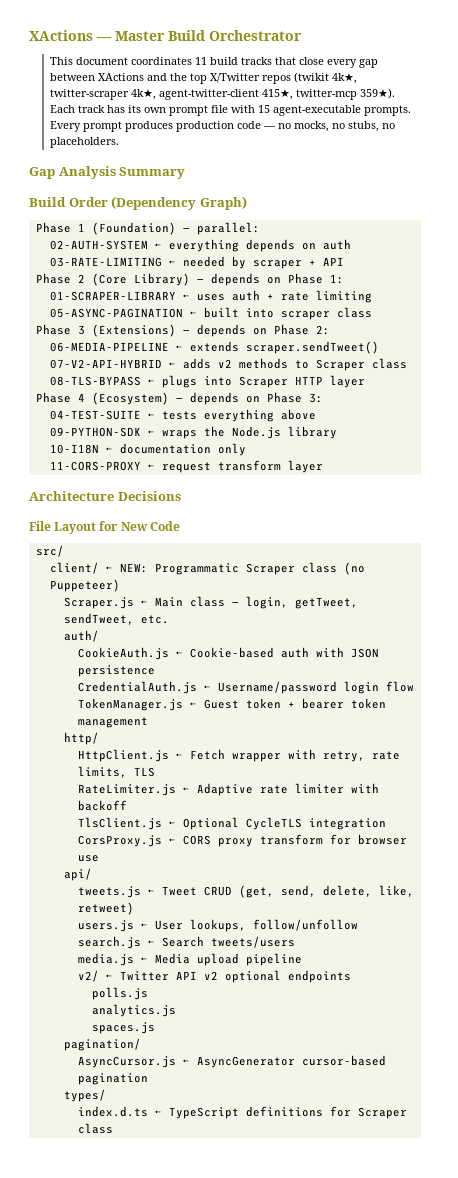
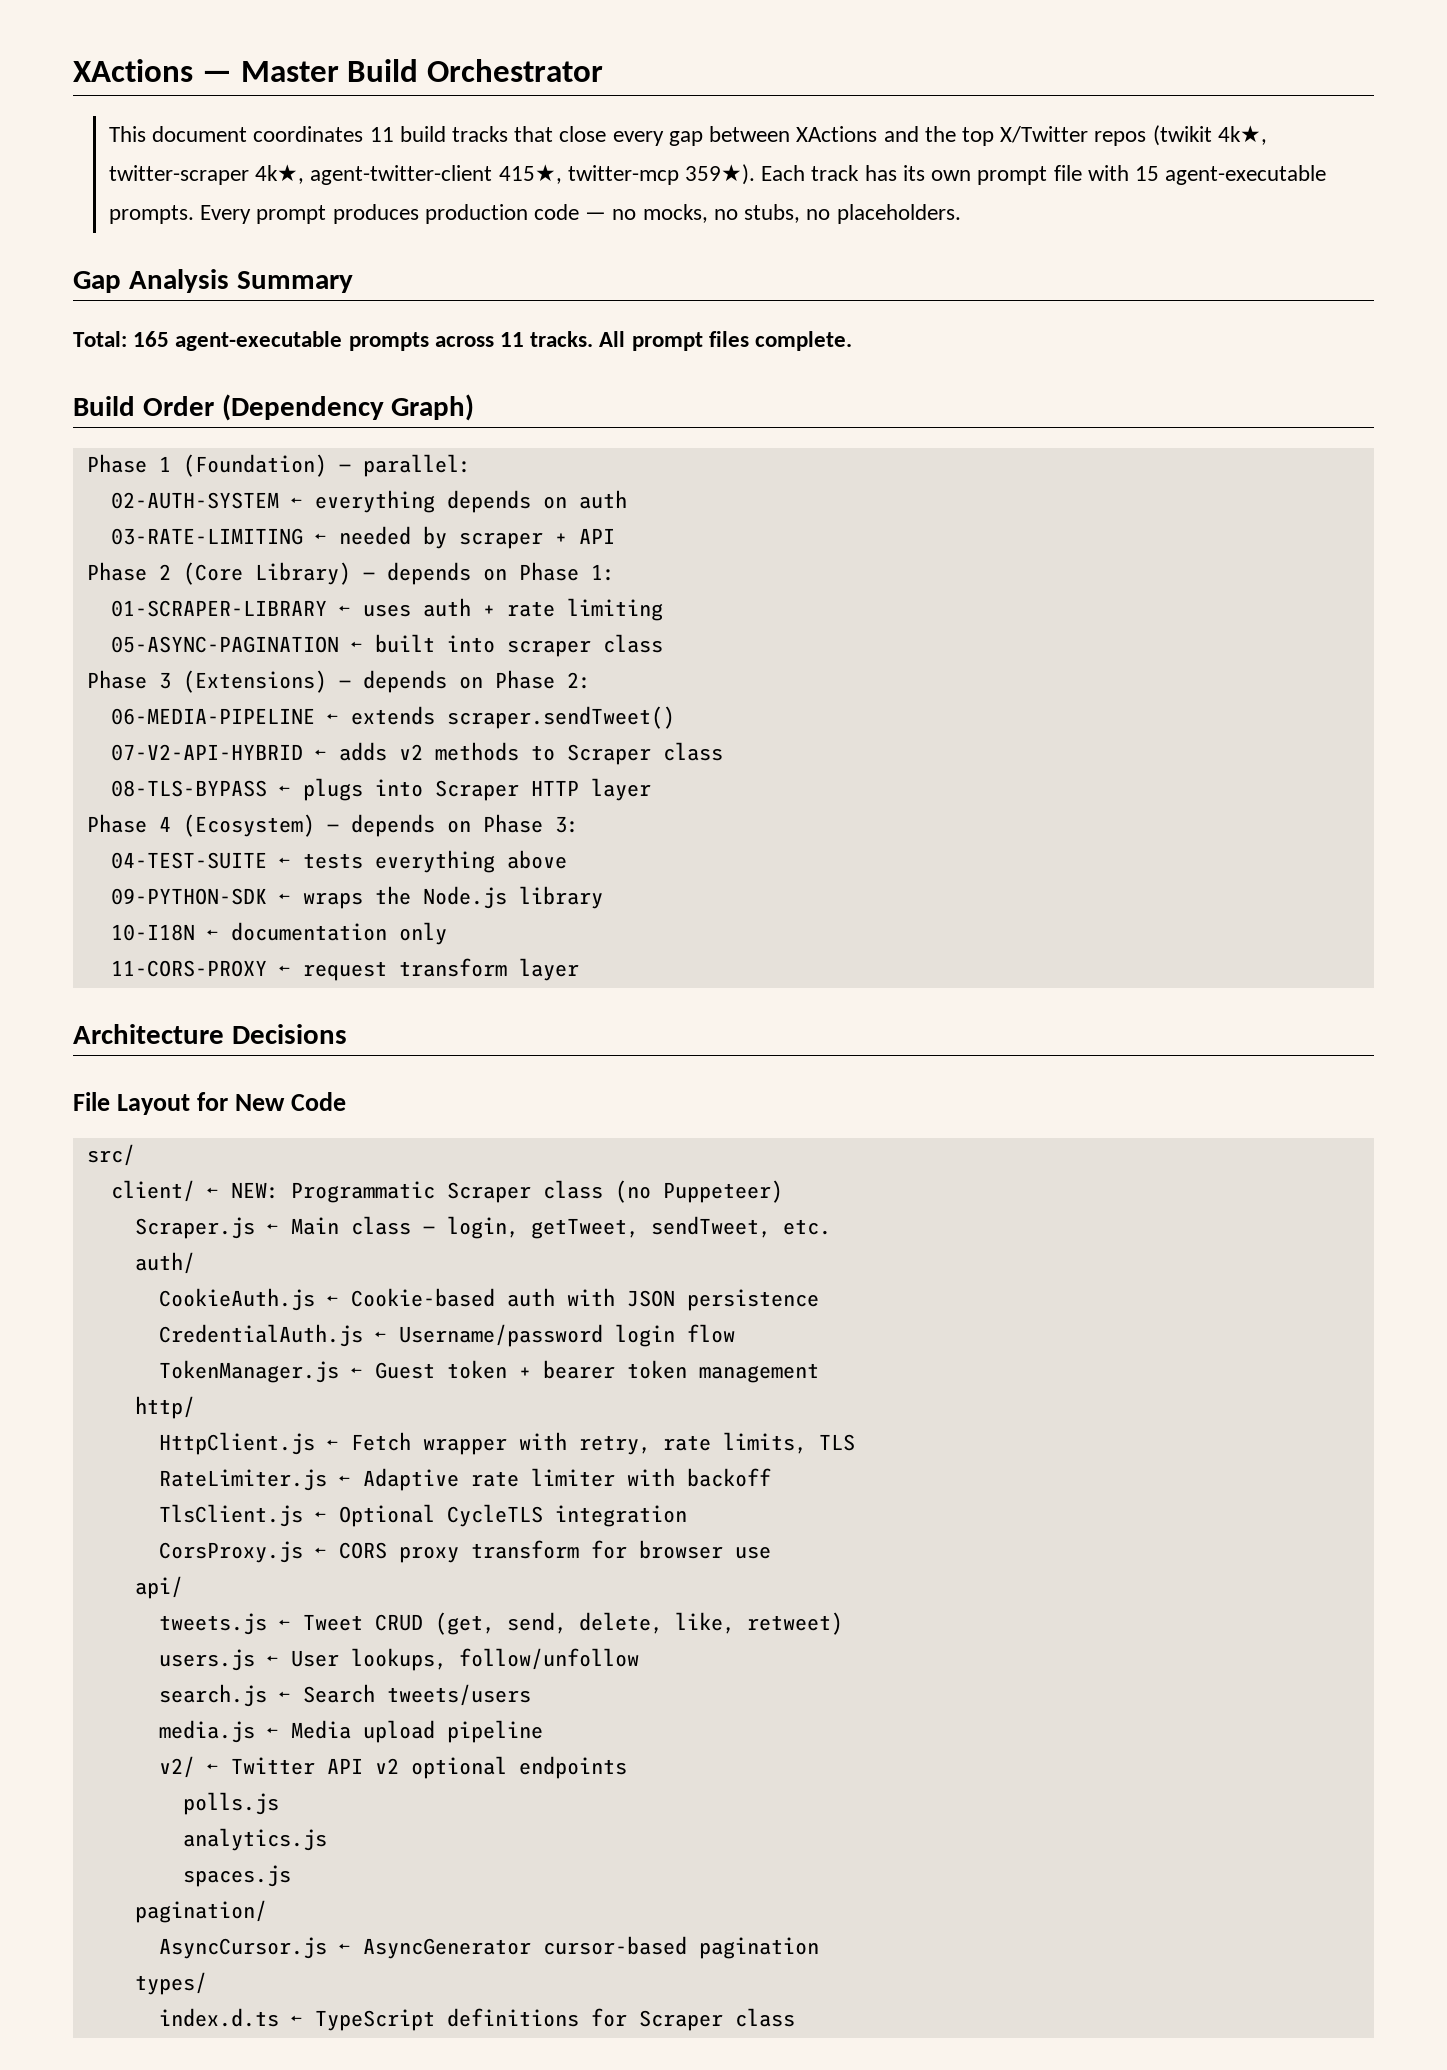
(186, 173) none -> [73,331,853,351] // Total: 165 agent-executable prompts across 11 tracks. All prompt files complete.

